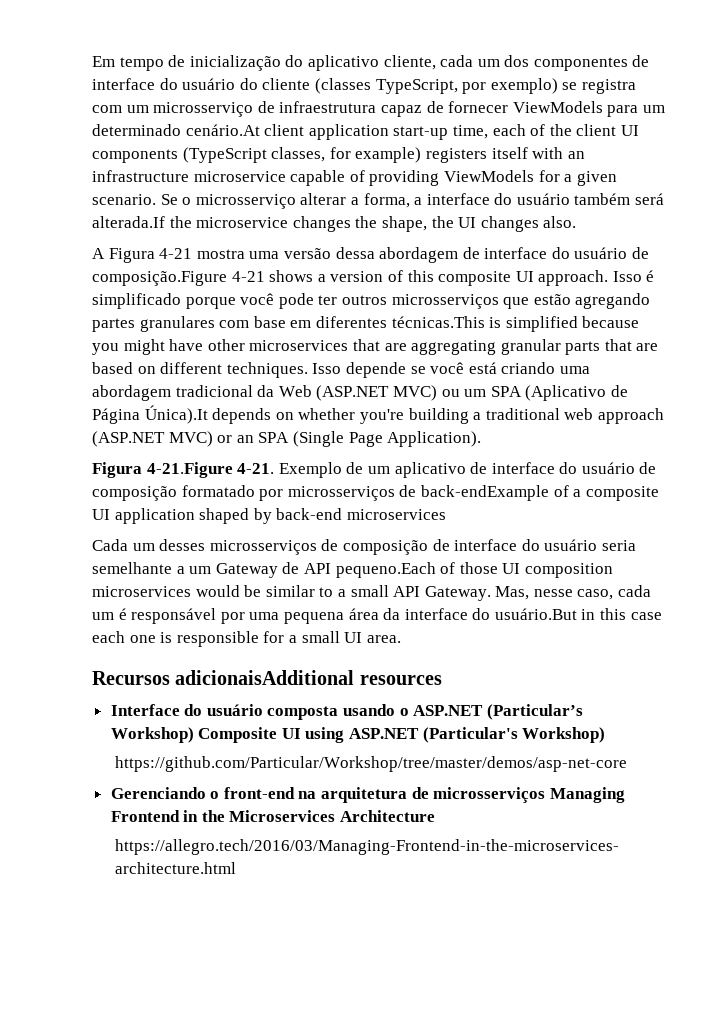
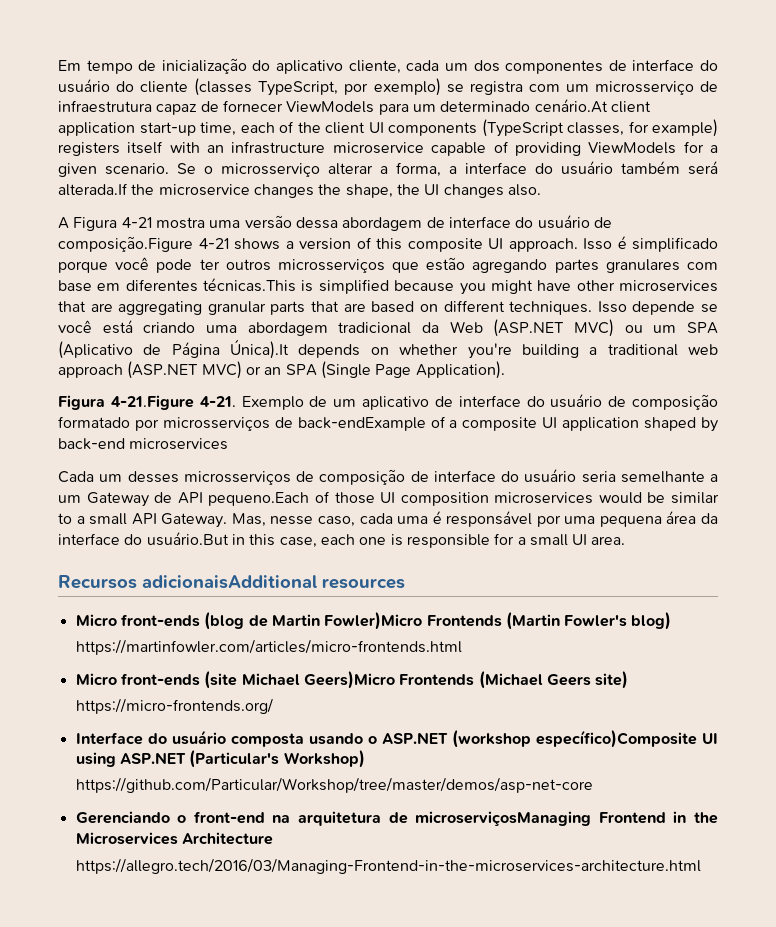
[92,612,114,620] um -> [397,516,429,524] uma
[630,612,662,620] case -> [279,537,317,548] case,
(442, 680) none -> [75,612,672,630] [75,639,462,655] [75,671,629,689] [75,698,273,714] // Micro front-ends (blog de Martin Fowler)Micro Frontends (Martin Fowler's blog) // https://martinfowler.com/articles/micro-frontends.html // Micro front-ends (site Michael Geers)Micro Frontends (Michael Geers site) // https://micro-frontends.org/
[486,704,583,720] [110,727,278,743] (Particular’s Workshop) Composite -> [451,730,697,748] (workshop específico)Composite
[433,787,625,803] microsserviços Managing -> [415,811,592,826] microserviçosManaging

